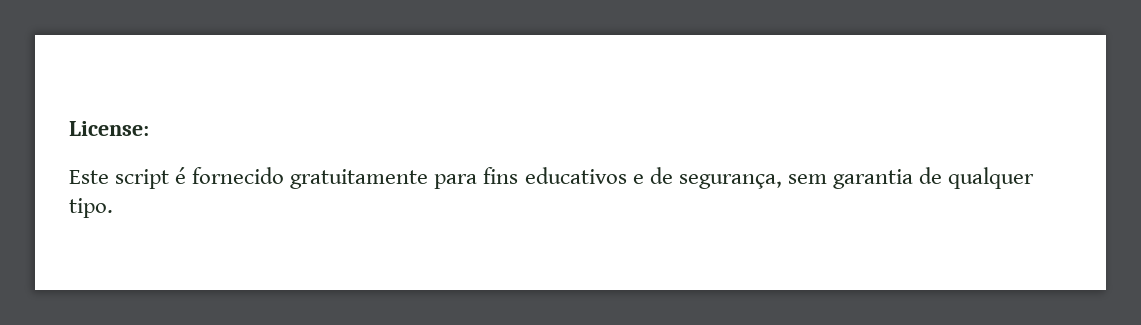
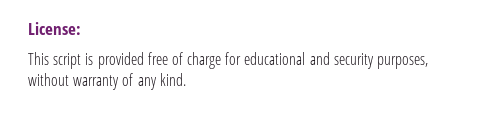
[69,167,1035,189] [69,198,113,218] Este script é fornecido gratuitamente para fins educativos e de segurança, sem garantia de qualquer tipo. -> [28,52,429,69] [28,73,186,90] This script is provided free of charge for educational and security purposes, without warranty of any kind.

